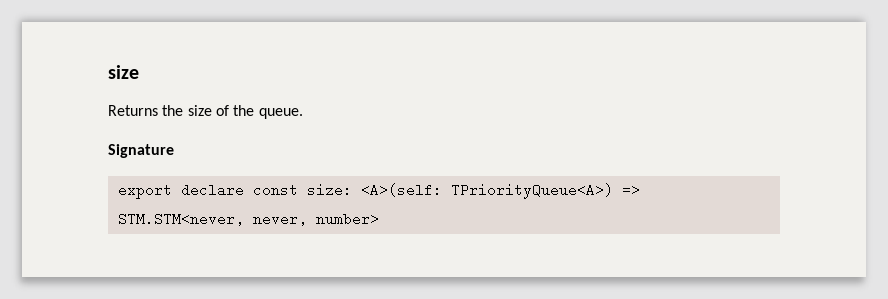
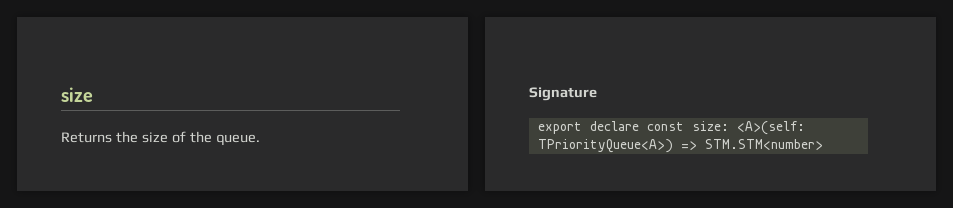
[117,212,379,226] STM.STM<never, never, number> -> [704,139,823,150] STM.STM<number>

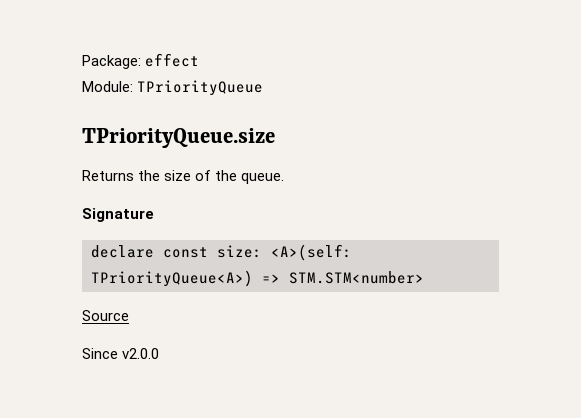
[61,87,93,102] size -> [82,53,200,69] [82,80,264,96] [82,128,275,148] Package: effect // Module: TPriorityQueue // TPriorityQueue.size
[537,122,582,134] export -> (154, 215) none
(823, 144) none -> [82,310,129,321] [82,348,160,359] // Source // Since v2.0.0

